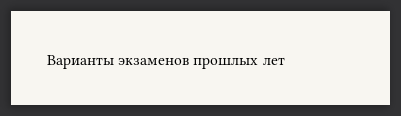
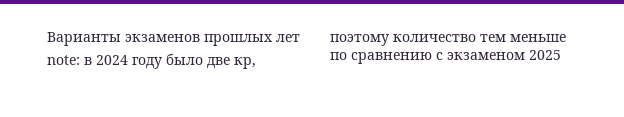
(285, 61) none -> [47,53,256,69] [330,34,566,46] [330,50,561,64] // note: в 2024 году было две кр, поэтому количество тем меньше по сравнению с экзаменом 2025

